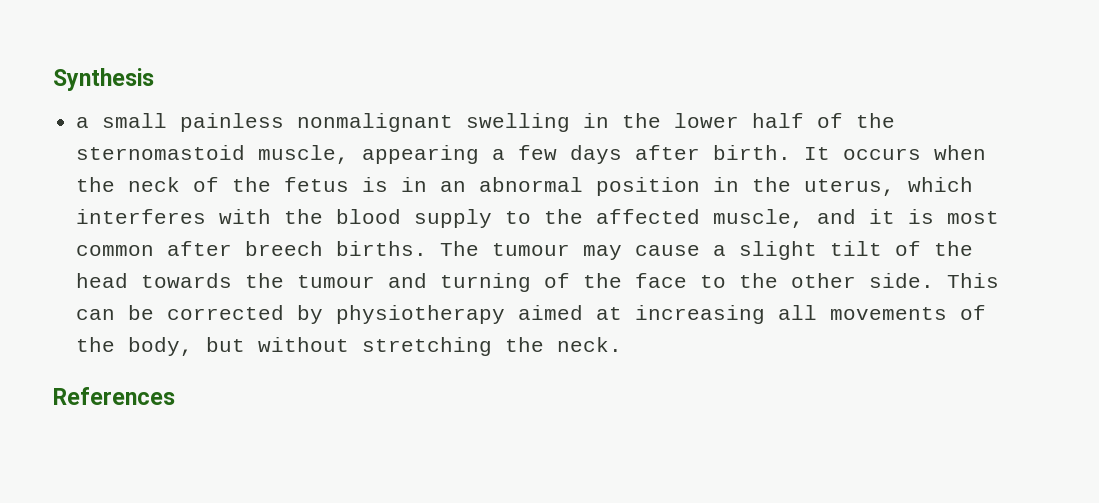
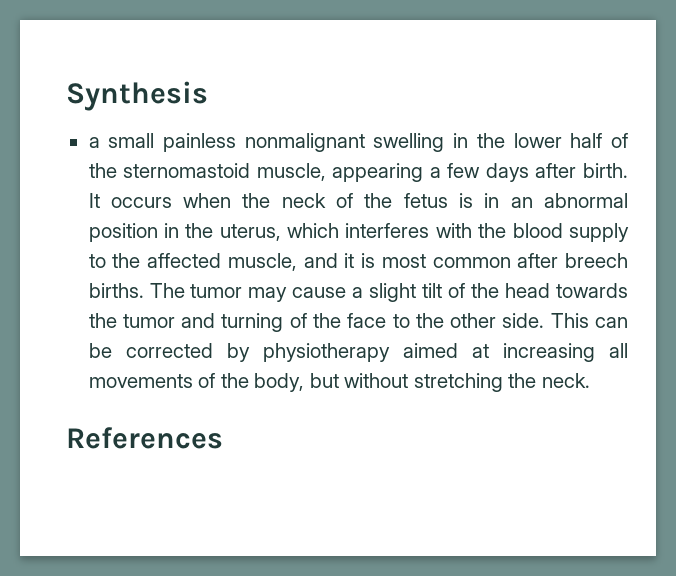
[492,243,571,256] tumour -> [190,284,243,298] tumor
[297,275,376,288] tumour -> [122,314,175,328] tumor

